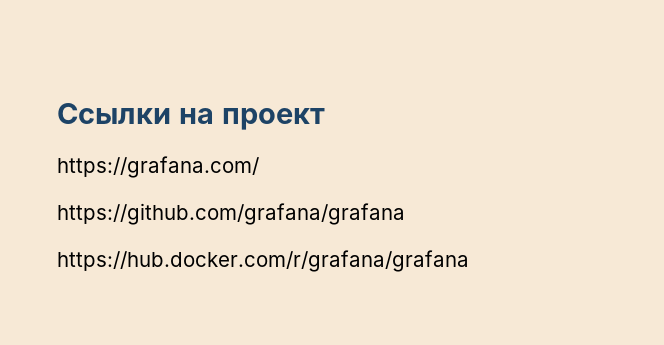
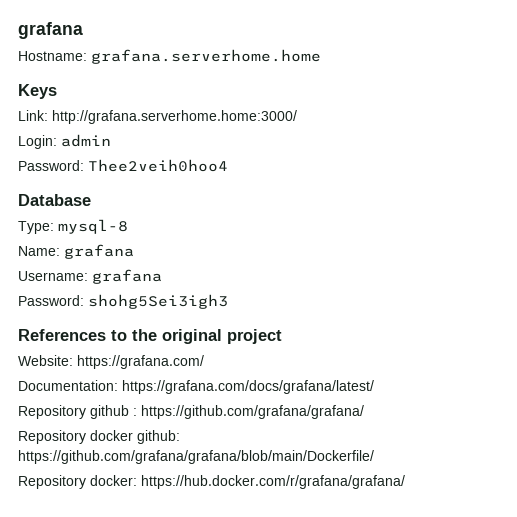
[57,103,325,130] [57,156,259,178] [57,203,405,225] [57,250,469,272] Ссылки на проект // https://grafana.com/ // https://github.com/grafana/grafana // https://hub.docker.com/r/grafana/grafana -> [18,22,83,39] [18,49,321,64] [18,84,57,99] [18,110,297,124] [18,134,111,149] [18,159,228,172] [18,194,91,206] [18,219,128,234] [18,244,134,259] [18,269,162,284] [18,294,228,309] [18,329,282,344] [18,355,204,369] [18,380,374,394] [18,405,364,419] [18,430,180,444] [18,450,374,464] [18,475,405,489] grafana // Hostname: grafana.serverhome.home // Keys // Link: http://grafana.serverhome.home:3000/ // Login: admin // Password: Thee2veih0hoo4 // Database // Type: mysql-8 // Name: grafana // Username: grafana // Password: shohg5Sei3igh3 // References to the original project // Website: https://grafana.com/ // Documentation: https://grafana.com/docs/grafana/latest/ // Repository github : https://github.com/grafana/grafana/ // Repository docker github: https://github.com/grafana/grafana/blob/main/Dockerfile/ // Repository docker: https://hub.docker.com/r/grafana/grafana/

